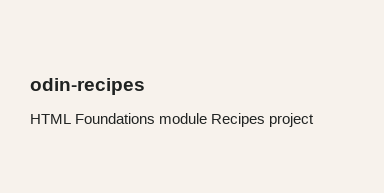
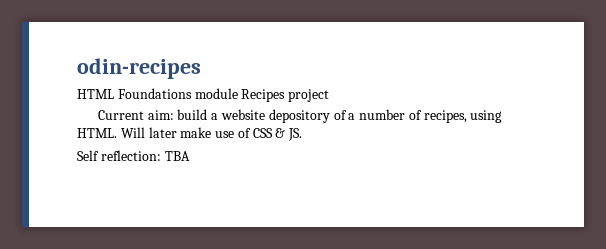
(315, 120) none -> [97,109,503,123] [77,127,303,141] [77,150,190,161] // Current aim: build a website depository of a number of recipes, using HTML. Will later make use of CSS & JS. // Self reflection: TBA

